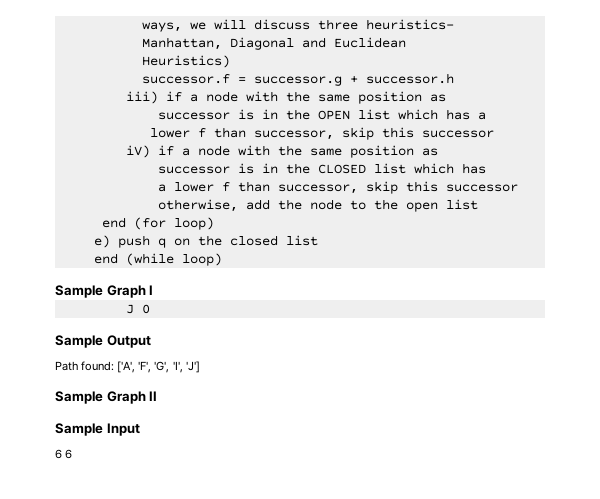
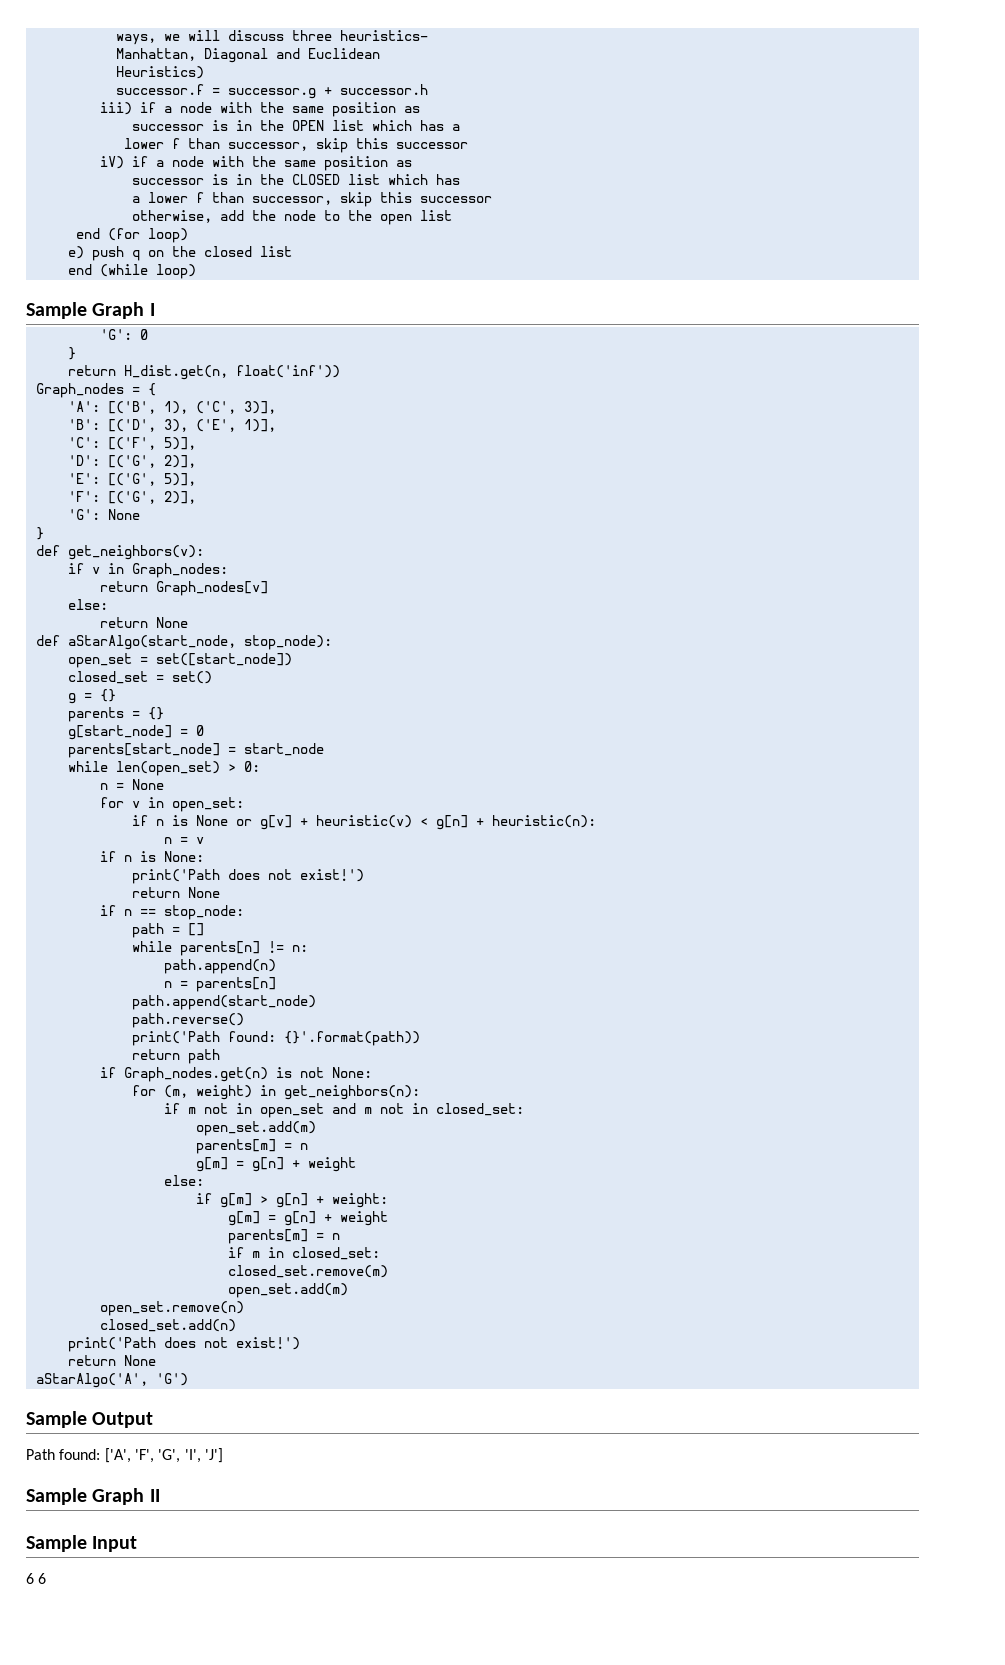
[125,304,150,314] J 0 -> [99,329,148,340] [67,347,76,360] [67,365,340,380] [35,383,156,398] [67,401,276,414] [67,419,276,432] [67,437,196,450] [67,455,196,468] [67,473,196,486] [67,491,196,504] [67,509,140,520] [35,527,44,540] [35,545,204,560] [67,563,228,578] [99,581,268,596] [67,599,108,610] [99,617,188,628] [35,635,332,650] [67,653,292,668] [67,671,212,684] [67,689,116,704] [67,707,164,722] [67,725,204,740] [67,743,324,758] [67,761,260,776] [99,779,164,790] [99,797,244,812] [131,815,596,830] [163,837,204,844] [99,851,204,862] [131,869,364,884] [131,887,220,898] [99,905,244,920] [131,923,204,938] [131,941,308,956] [163,959,276,974] [163,977,276,992] [131,995,316,1010] [131,1013,244,1028] [131,1031,420,1046] [131,1049,220,1064] [99,1067,372,1082] [131,1085,420,1100] [163,1103,524,1118] [195,1121,316,1136] [195,1139,308,1154] [195,1157,356,1172] [163,1175,204,1186] [195,1193,388,1208] [227,1211,388,1226] [227,1229,340,1244] [227,1247,380,1260] [227,1265,388,1278] [227,1283,348,1298] [99,1301,244,1316] [99,1319,236,1332] [67,1337,300,1352] [67,1355,156,1366] [35,1373,188,1388] 'G': 0 // } // return H_dist.get(n, float('inf')) // Graph_nodes = { // 'A': [('B', 1), ('C', 3)], // 'B': [('D', 3), ('E', 1)], // 'C': [('F', 5)], // 'D': [('G', 2)], // 'E': [('G', 5)], // 'F': [('G', 2)], // 'G': None // } // def get_neighbors(v): // if v in Graph_nodes: // return Graph_nodes[v] // else: // return None // def aStarAlgo(start_node, stop_node): // open_set = set([start_node]) // closed_set = set() // g = {} // parents = {} // g[start_node] = 0 // parents[start_node] = start_node // while len(open_set) > 0: // n = None // for v in open_set: // if n is None or g[v] + heuristic(v) < g[n] + heuristic(n): // n = v // if n is None: // print('Path does not exist!') // return None // if n == stop_node: // path = [] // while parents[n] != n: // path.append(n) // n = parents[n] // path.append(start_node) // path.reverse() // print('Path found: {}'.format(path)) // return path // if Graph_nodes.get(n) is not None: // for (m, weight) in get_neighbors(n): // if m not in open_set and m not in closed_set: // open_set.add(m) // parents[m] = n // g[m] = g[n] + weight // else: // if g[m] > g[n] + weight: // g[m] = g[n] + weight // parents[m] = n // if m in closed_set: // closed_set.remove(m) // open_set.add(m) // open_set.remove(n) // closed_set.add(n) // print('Path does not exist!') // return None // aStarAlgo('A', 'G')

